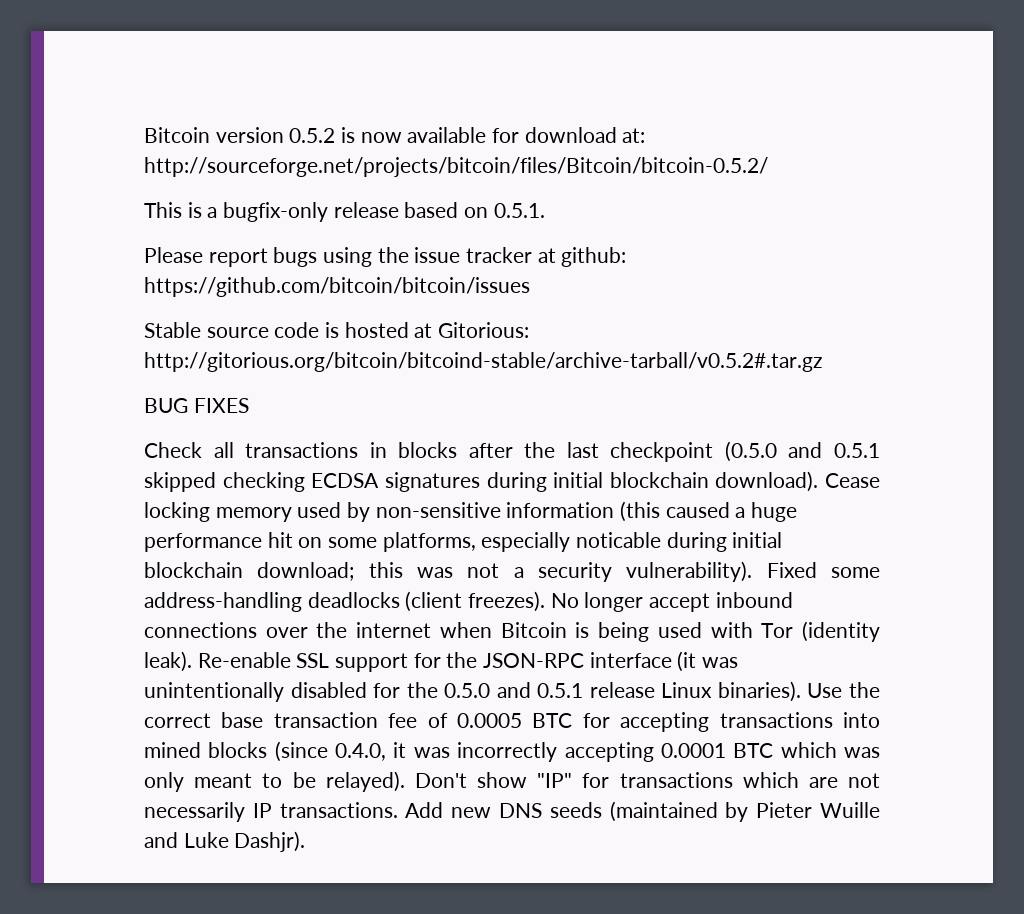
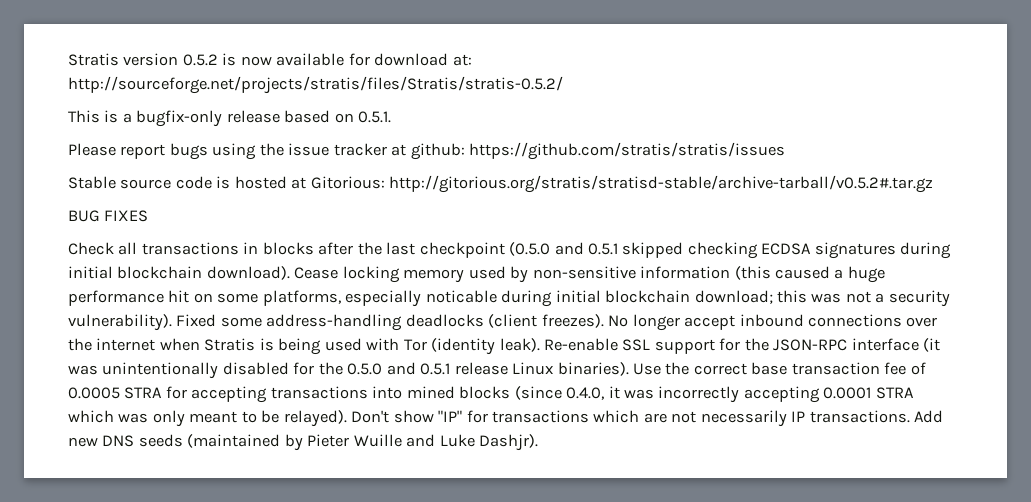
[144,127,210,143] Bitcoin -> [68,53,119,66] Stratis
[144,157,768,177] http://sourceforge.net/projects/bitcoin/files/Bitcoin/bitcoin-0.5.2/ -> [68,76,563,94] http://sourceforge.net/projects/stratis/files/Stratis/stratis-0.5.2/
[144,277,530,297] https://github.com/bitcoin/bitcoin/issues -> [469,142,786,160] https://github.com/stratis/stratis/issues
[144,352,822,372] http://gitorious.org/bitcoin/bitcoind-stable/archive-tarball/v0.5.2#.tar.gz -> [389,175,934,193] http://gitorious.org/stratis/stratisd-stable/archive-tarball/v0.5.2#.tar.gz
[500,622,567,638] Bitcoin -> [204,338,256,351] Stratis
[532,713,573,728] BTC -> [124,387,163,399] STRA
[733,743,774,758] BTC -> [875,387,914,399] STRA

